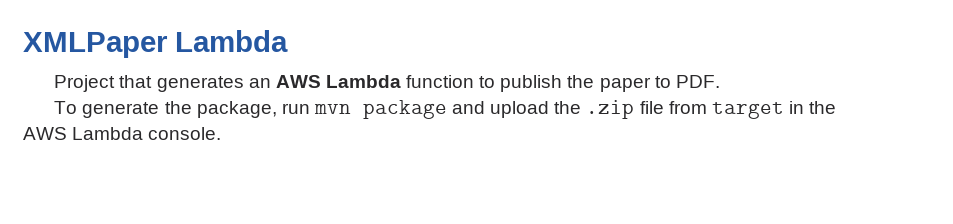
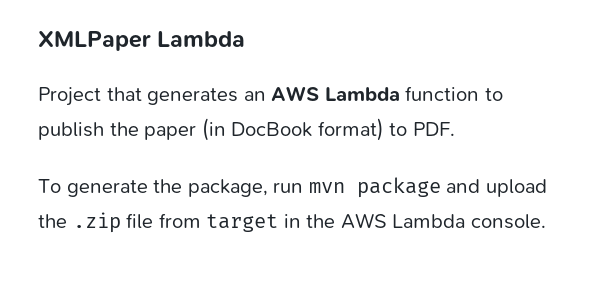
(651, 84) none -> [201,118,384,141] (in DocBook format)

